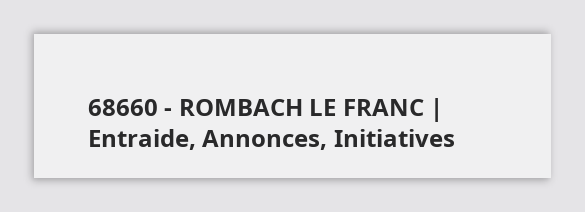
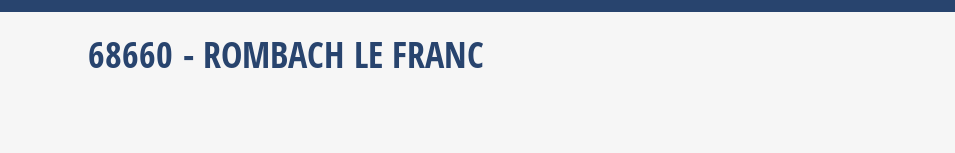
[430,98,444,122] [88,129,455,150] | Entraide, Annonces, Initiatives -> (485, 55) none

